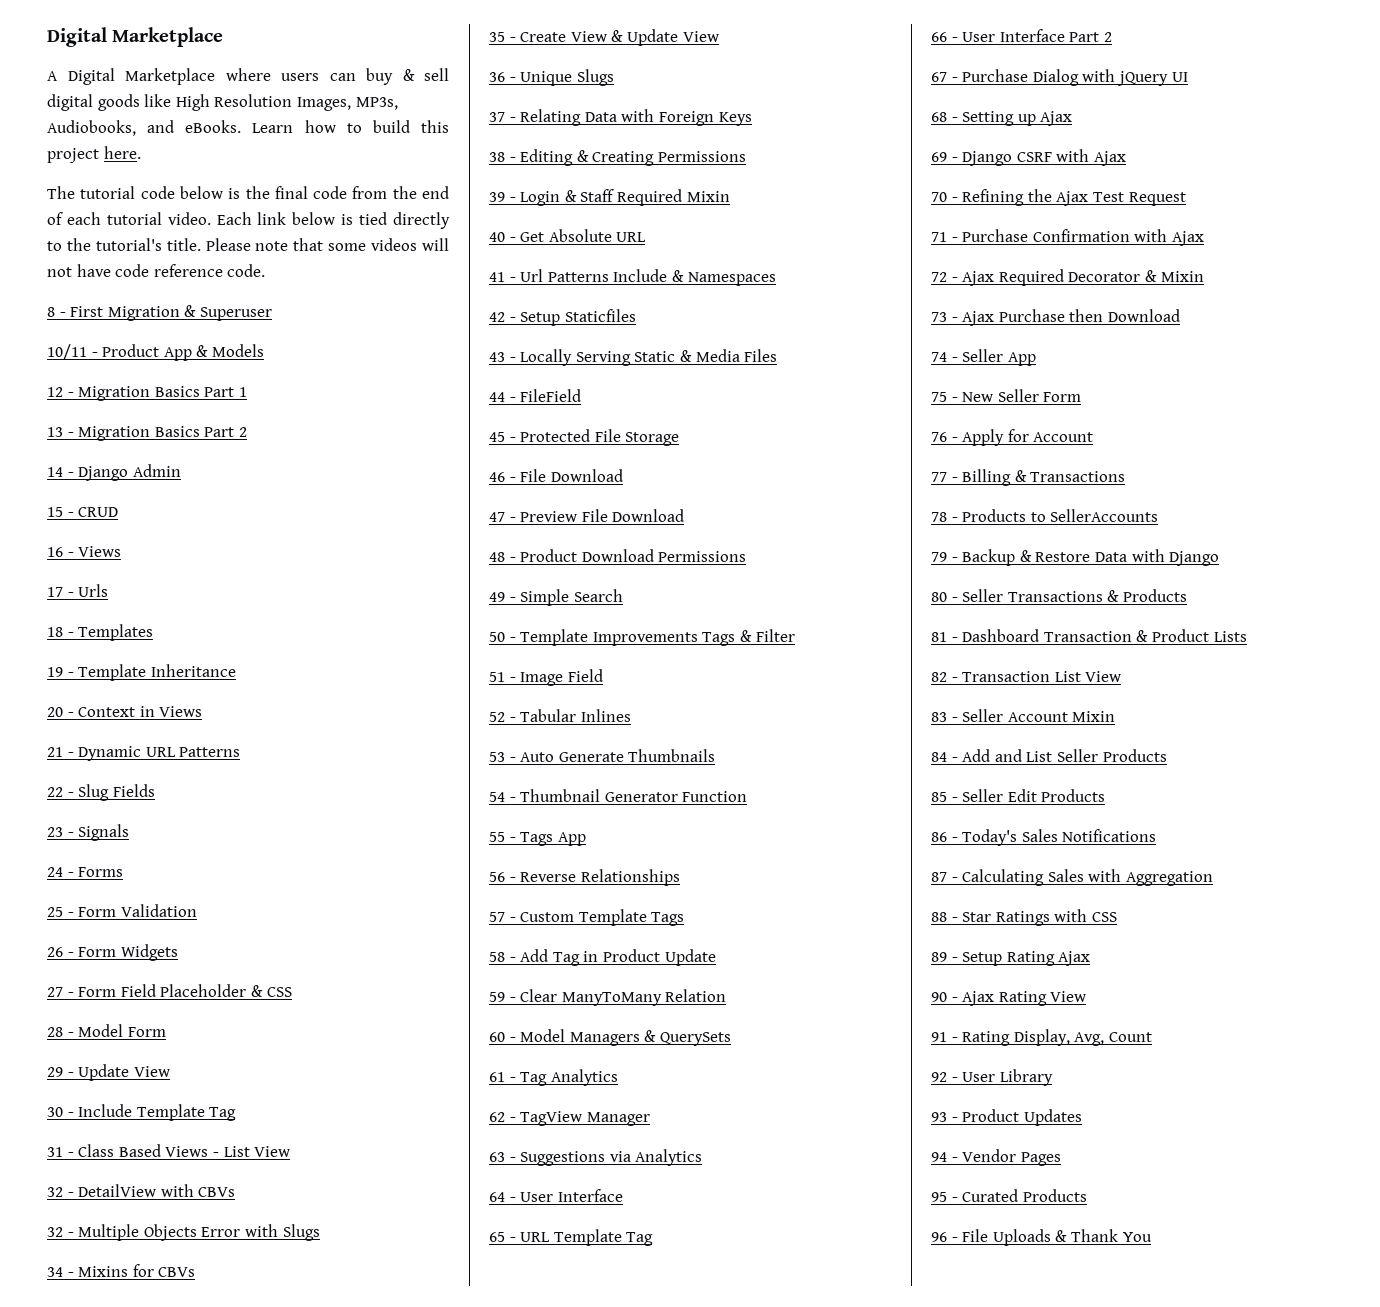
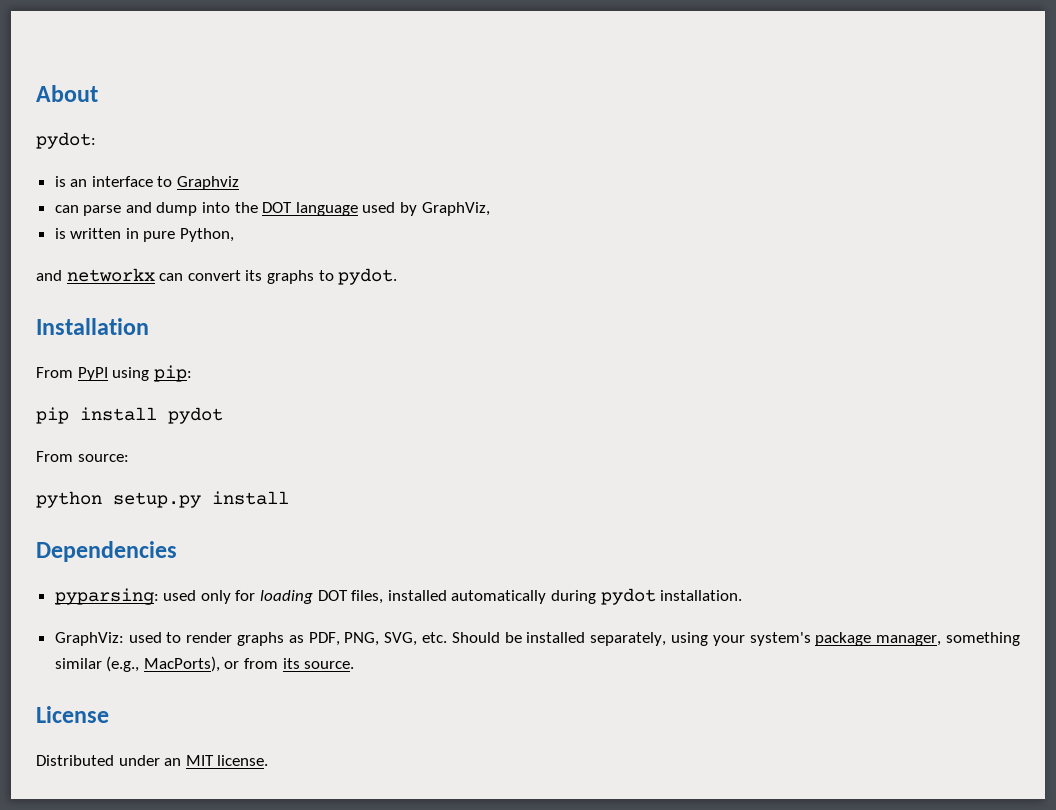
[47,27,224,47] [47,68,449,85] [47,94,398,111] [47,120,450,136] [47,146,141,163] [47,186,449,199] [47,212,451,229] [47,238,450,251] [47,264,266,277] [47,305,272,321] [47,344,264,361] [47,386,247,401] [47,426,247,441] [47,464,181,481] [47,507,119,517] [47,546,122,557] [47,584,109,597] [47,624,154,641] [47,664,236,681] [47,706,203,717] [47,746,241,761] [47,784,155,801] [47,824,130,841] [47,867,124,877] [47,904,197,917] [47,944,178,961] [47,984,292,997] [47,1024,166,1037] [47,1064,170,1081] [47,1104,237,1121] [47,1144,291,1157] [47,1184,236,1197] [47,1224,320,1241] [47,1264,196,1277] [489,29,719,46] [489,69,614,86] [489,109,752,126] [489,149,746,166] [489,189,730,206] [489,229,647,242] [489,269,776,286] [489,309,636,326] [489,349,778,366] [489,389,582,402] [489,429,680,446] [489,469,623,482] [489,509,685,522] [489,549,747,562] [489,589,623,606] [489,629,795,646] [489,669,603,686] [489,709,631,722] [489,749,716,762] [489,789,748,802] [489,832,586,846] [489,869,680,886] [489,909,685,926] [489,949,716,966] [489,989,727,1006] [489,1029,731,1046] [489,1069,618,1086] [489,1111,650,1126] [489,1149,703,1166] [489,1189,623,1202] [489,1229,654,1246] [931,29,1112,42] [931,69,1188,86] [931,111,1073,126] [931,149,1126,166] [931,189,1186,206] [931,229,1204,246] [931,269,1204,286] [931,309,1180,326] [931,349,1036,366] [931,389,1082,402] [931,429,1094,446] [931,469,1126,486] [931,509,1159,522] [931,549,1220,566] [931,589,1187,602] [931,629,1247,642] [931,671,1122,682] [931,709,1116,722] [931,749,1167,762] [931,789,1106,802] [931,829,1157,846] [931,869,1213,886] [931,909,1117,926] [931,951,1091,966] [931,991,1087,1006] [931,1029,1152,1046] [931,1069,1053,1086] [931,1109,1082,1126] [931,1149,1061,1166] [931,1189,1087,1202] [931,1229,1152,1246] Digital Marketplace // A Digital Marketplace where users can buy & sell digital goods like High Resolution Images, MP3s, Audiobooks, and eBooks. Learn how to build this project here. // The tutorial code below is the final code from the end of each tutorial video. Each link below is tied directly to the tutorial's title. Please note that some videos will not have code reference code. // 8 - First Migration & Superuser // 10/11 - Product App & Models // 12 - Migration Basics Part 1 // 13 - Migration Basics Part 2 // 14 - Django Admin // 15 - CRUD // 16 - Views // 17 - Urls // 18 - Templates // 19 - Template Inheritance // 20 - Context in Views // 21 - Dynamic URL Patterns // 22 - Slug Fields // 23 - Signals // 24 - Forms // 25 - Form Validation // 26 - Form Widgets // 27 - Form Field Placeholder & CSS // 28 - Model Form // 29 - Update View // 30 - Include Template Tag // 31 - Class Based Views - List View // 32 - DetailView with CBVs // 32 - Multiple Objects Error with Slugs // 34 - Mixins for CBVs // 35 - Create View & Update View // 36 - Unique Slugs // 37 - Relating Data with Foreign Keys // 38 - Editing & Creating Permissions // 39 - Login & Staff Required Mixin // 40 - Get Absolute URL // 41 - Url Patterns Include & Namespaces // 42 - Setup Staticfiles // 43 - Locally Serving Static & Media Files // 44 - FileField // 45 - Protected File Storage // 46 - File Download // 47 - Preview File Download // 48 - Product Download Permissions // 49 - Simple Search // 50 - Template Improvements Tags & Filter // 51 - Image Field // 52 - Tabular Inlines // 53 - Auto Generate Thumbnails // 54 - Thumbnail Generator Function // 55 - Tags App // 56 - Reverse Relationships // 57 - Custom Template Tags // 58 - Add Tag in Product Update // 59 - Clear ManyToMany Relation // 60 - Model Managers & QuerySets // 61 - Tag Analytics // 62 - TagView Manager // 63 - Suggestions via Analytics // 64 - User Interface // 65 - URL Template Tag // 66 - User Interface Part 2 // 67 - Purchase Dialog with jQuery UI // 68 - Setting up Ajax // 69 - Django CSRF with Ajax // 70 - Refining the Ajax Test Request // 71 - Purchase Confirmation with Ajax // 72 - Ajax Required Decorator & Mixin // 73 - Ajax Purchase then Download // 74 - Seller App // 75 - New Seller Form // 76 - Apply for Account // 77 - Billing & Transactions // 78 - Products to SellerAccounts // 79 - Backup & Restore Data with Django // 80 - Seller Transactions & Products // 81 - Dashboard Transaction & Product Lists // 82 - Transaction List View // 83 - Seller Account Mixin // 84 - Add and List Seller Products // 85 - Seller Edit Products // 86 - Today's Sales Notifications // 87 - Calculating Sales with Aggregation // 88 - Star Ratings with CSS // 89 - Setup Rating Ajax // 90 - Ajax Rating View // 91 - Rating Display, Avg, Count // 92 - User Library // 93 - Product Updates // 94 - Vendor Pages // 95 - Curated Products // 96 - File Uploads & Thank You -> [36,85,98,102] [36,132,96,149] [54,176,240,190] [54,202,490,216] [54,228,235,242] [36,268,398,285] [36,318,149,335] [36,365,192,382] [36,407,223,424] [36,451,129,462] [36,491,289,508] [36,541,177,562] [54,588,743,605] [54,632,1020,646] [54,656,355,672] [36,706,109,723] [36,755,269,766] About // pydot: // is an interface to Graphviz // can parse and dump into the DOT language used by GraphViz, // is written in pure Python, // and networkx can convert its graphs to pydot. // Installation // From PyPI using pip: // pip install pydot // From source: // python setup.py install // Dependencies // pyparsing: used only for loading DOT files, installed automatically during pydot installation. // GraphViz: used to render graphs as PDF, PNG, SVG, etc. Should be installed separately, using your system's package manager, something similar (e.g., MacPorts), or from its source. // License // Distributed under an MIT license.

